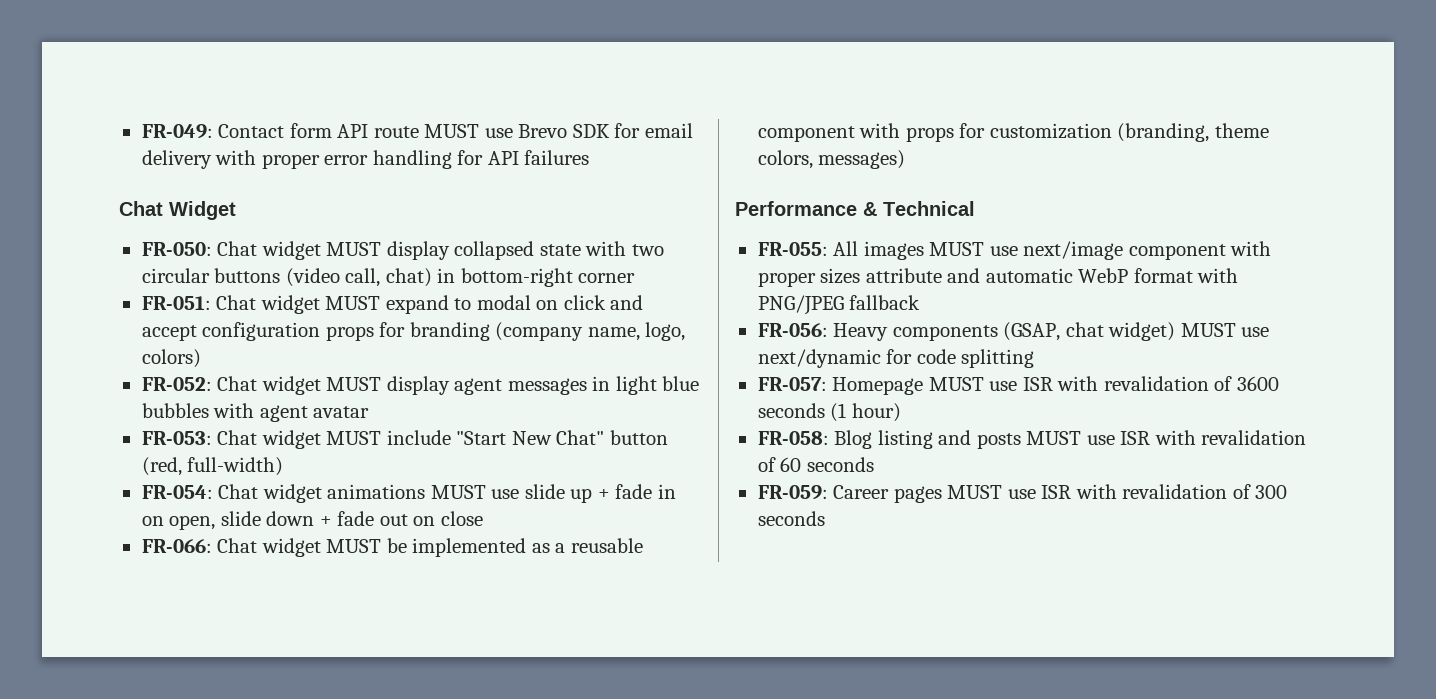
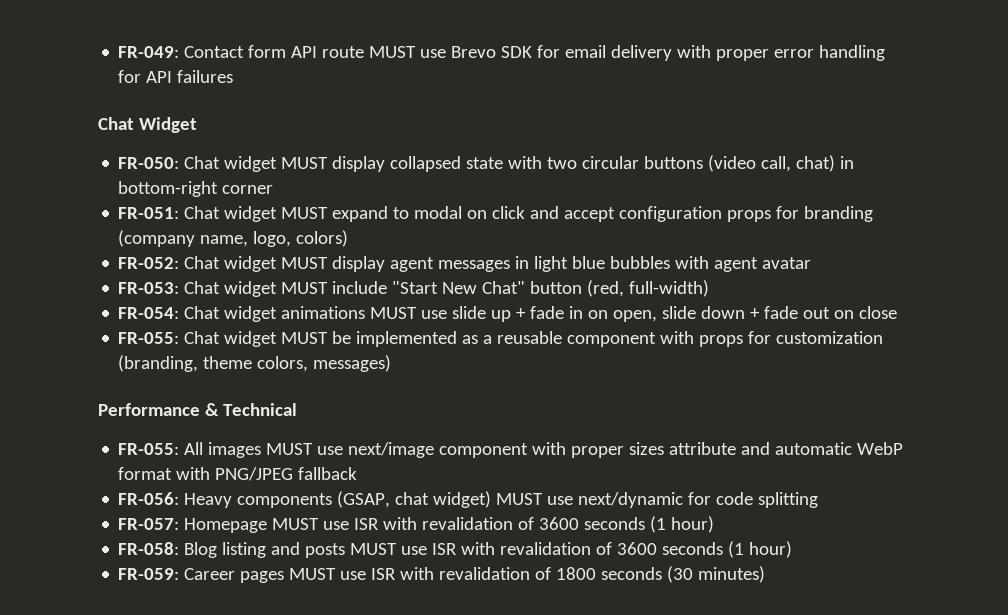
[141,539,212,553] FR-066: -> [118,332,180,344] FR-055:
[780,457,874,472] 60 seconds -> [617,541,793,558] 3600 seconds (1 hour)
[1255,485,1288,499] [757,511,825,526] 300 seconds -> [556,566,766,583] 1800 seconds (30 minutes)

